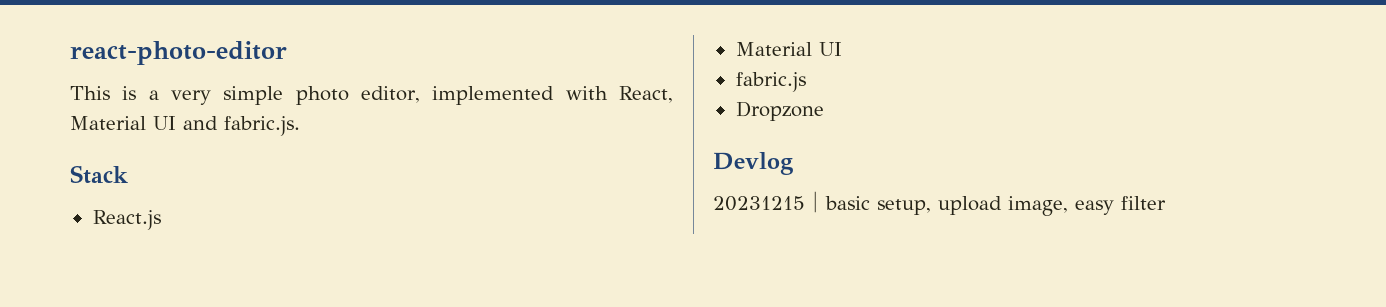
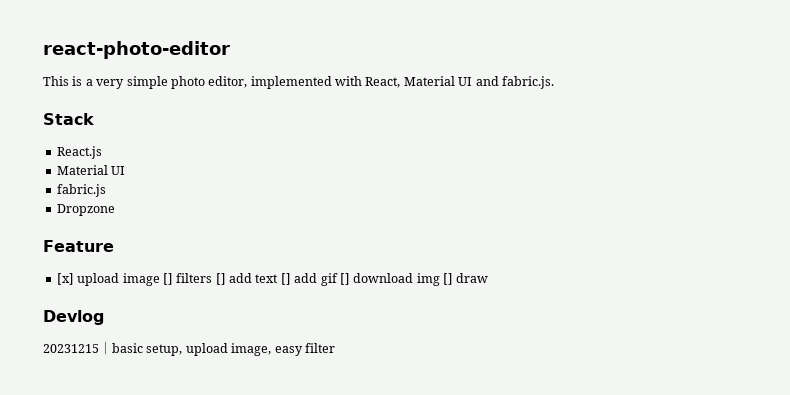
(824, 111) none -> [43,240,114,252] [56,273,489,286] // Feature // [x] upload image [] filters [] add text [] add gif [] download img [] draw

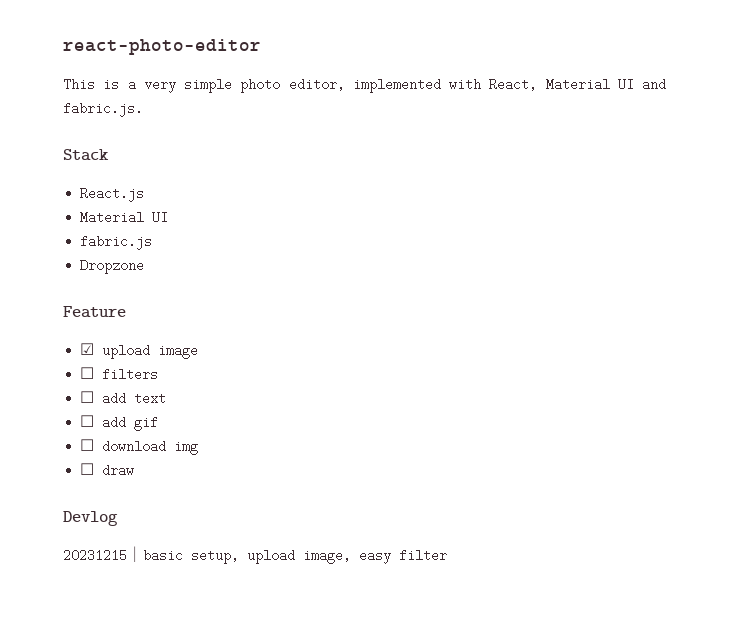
[56,273,74,285] [x] -> [80,343,95,355] ☑
[162,273,173,285] [] -> [80,367,95,379] // ☐
[215,273,226,285] [] -> [80,391,95,403] // ☐
[280,273,291,285] [] -> [80,415,95,427] // ☐
[339,273,350,285] [] -> [80,439,95,451] // ☐
[443,273,453,285] [] -> [80,463,95,475] // ☐

